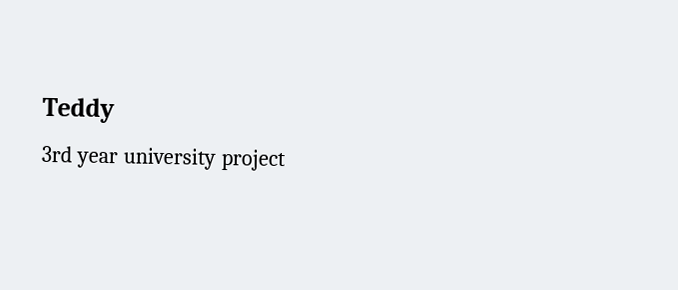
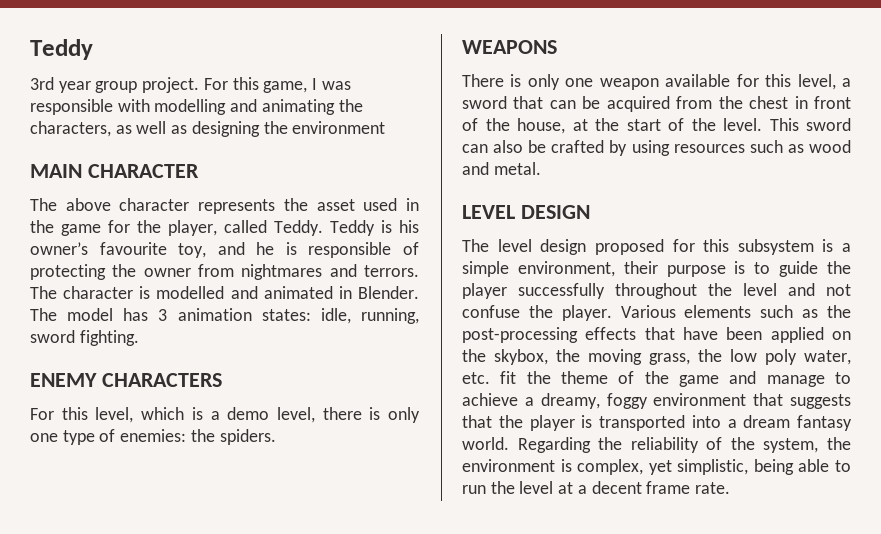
[122,147,286,172] university project -> [95,77,351,93] [30,99,363,115] [30,121,386,137] [30,164,199,178] [30,198,420,214] [30,220,419,236] [30,242,419,258] [30,264,419,280] [30,286,419,299] [30,308,419,324] [30,330,139,346] [30,373,222,387] [30,407,420,423] [30,429,276,445] [462,40,557,54] [462,74,852,90] [462,96,851,112] [462,118,851,134] [462,140,851,156] [462,162,541,175] [462,205,590,219] [462,239,851,255] [462,261,851,277] [462,283,851,299] [462,305,851,321] [462,327,851,343] [462,349,851,365] [462,371,851,387] [462,393,851,409] [462,415,852,431] [462,437,851,453] [462,459,851,475] [462,481,731,494] group project. For this game, I was responsible with modelling and animating the characters, as well as designing the environment // MAIN CHARACTER // The above character represents the asset used in the game for the player, called Teddy. Teddy is his owner’s favourite toy, and he is responsible of protecting the owner from nightmares and terrors. The character is modelled and animated in Blender. The model has 3 animation states: idle, running, sword fighting. // ENEMY CHARACTERS // For this level, which is a demo level, there is only one type of enemies: the spiders. // WEAPONS // There is only one weapon available for this level, a sword that can be acquired from the chest in front of the house, at the start of the level. This sword can also be crafted by using resources such as wood and metal. // LEVEL DESIGN // The level design proposed for this subsystem is a simple environment, their purpose is to guide the player successfully throughout the level and not confuse the player. Various elements such as the post-processing effects that have been applied on the skybox, the moving grass, the low poly water, etc. fit the theme of the game and manage to achieve a dreamy, foggy environment that suggests that the player is transported into a dream fantasy world. Regarding the reliability of the system, the environment is complex, yet simplistic, being able to run the level at a decent frame rate.

